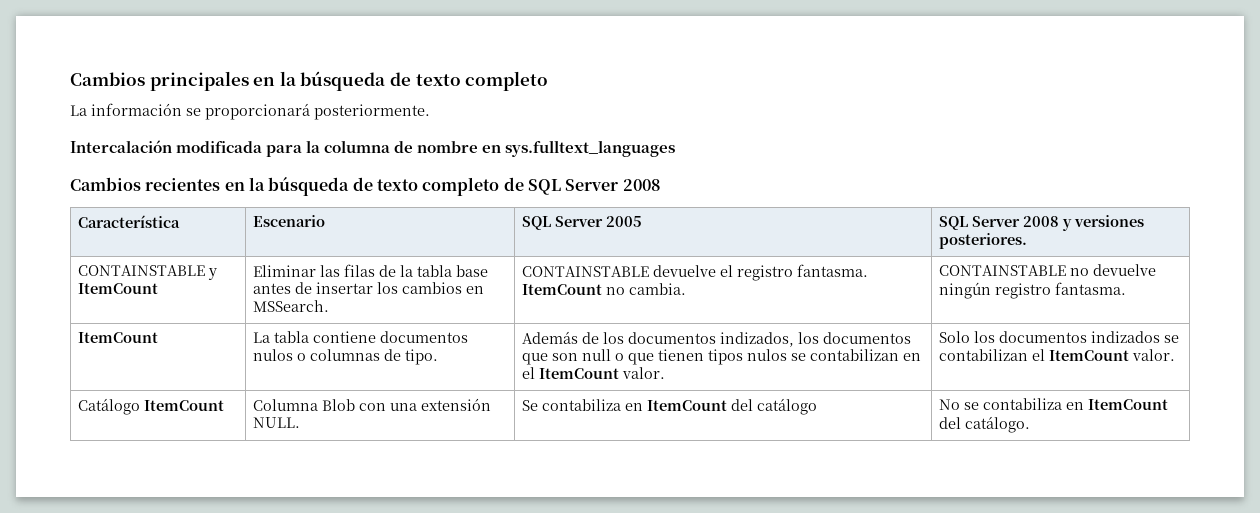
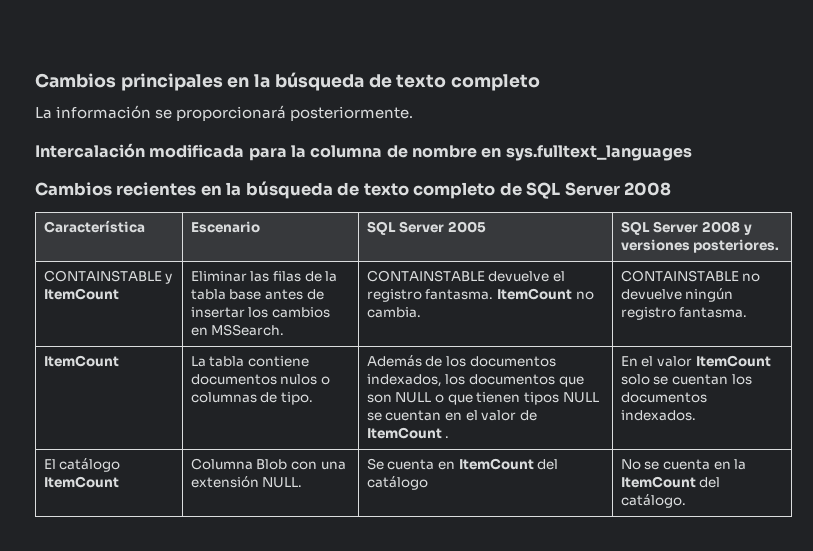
[720,332,795,347] indizados, -> [366,374,442,387] indexados,
[582,349,612,361] null -> [395,392,432,403] NULL
[747,349,922,361] [522,367,666,379] [939,331,1180,343] [939,349,1176,361] [78,398,141,415] nulos se contabilizan en el ItemCount valor. | Solo los documentos indizados se contabilizan el ItemCount valor. // Catálogo -> [562,392,599,403] [366,410,537,421] [366,427,450,439] [620,355,771,367] [620,374,752,385] [620,392,707,403] [620,410,696,421] [43,458,121,472] NULL se cuentan en el valor de ItemCount . | En el valor ItemCount solo se cuentan los documentos indexados. // El catálogo
[542,399,622,411] contabiliza -> [387,459,435,470] cuenta
[983,398,1085,410] contabiliza en -> [662,459,747,470] cuenta en la

